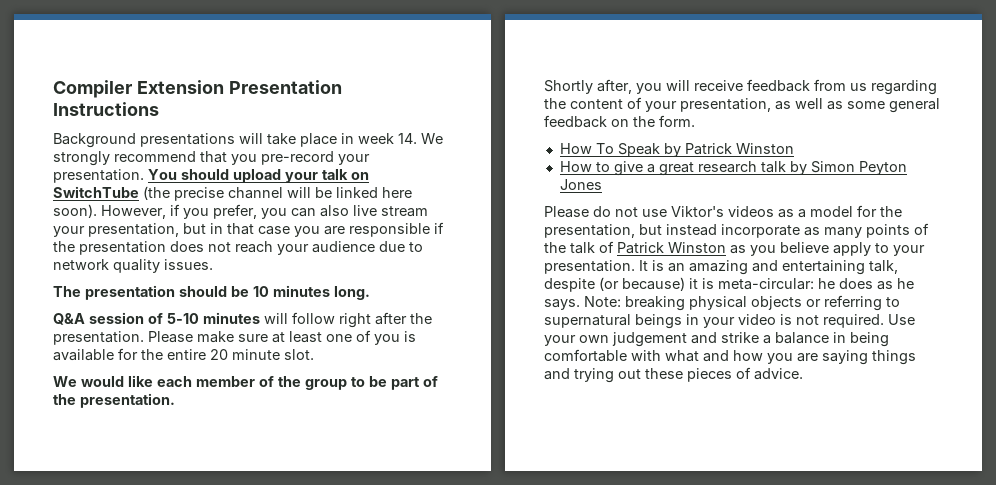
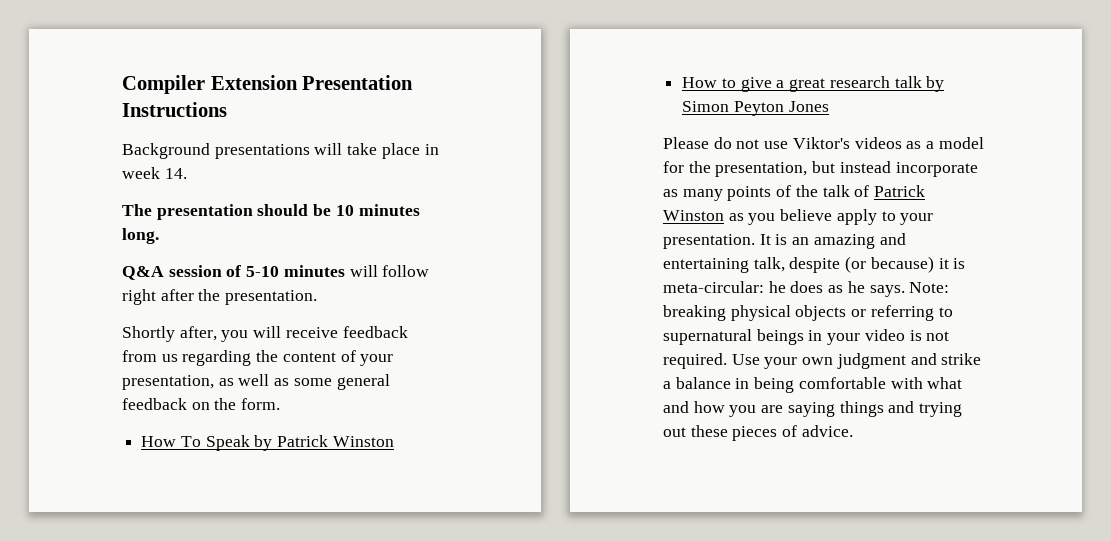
[421,133,443,144] [53,151,370,166] [53,169,369,183] [53,186,412,201] [53,204,428,219] [53,222,444,237] [53,241,423,255] [53,259,213,273] We strongly recommend that you pre-record your presentation. You should upload your talk on SwitchTube (the precise channel will be linked here soon). However, if you prefer, you can also live stream your presentation, but in that case you are responsible if the presentation does not reach your audience due to network quality issues. -> (187, 173) none
[148,330,416,345] [53,348,314,361] [53,375,438,390] [53,393,175,408] Please make sure at least one of you is available for the entire 20 minute slot. // We would like each member of the group to be part of the presentation. -> (318, 297) none
[612,332,687,347] judgement -> [836,353,906,369] judgment

